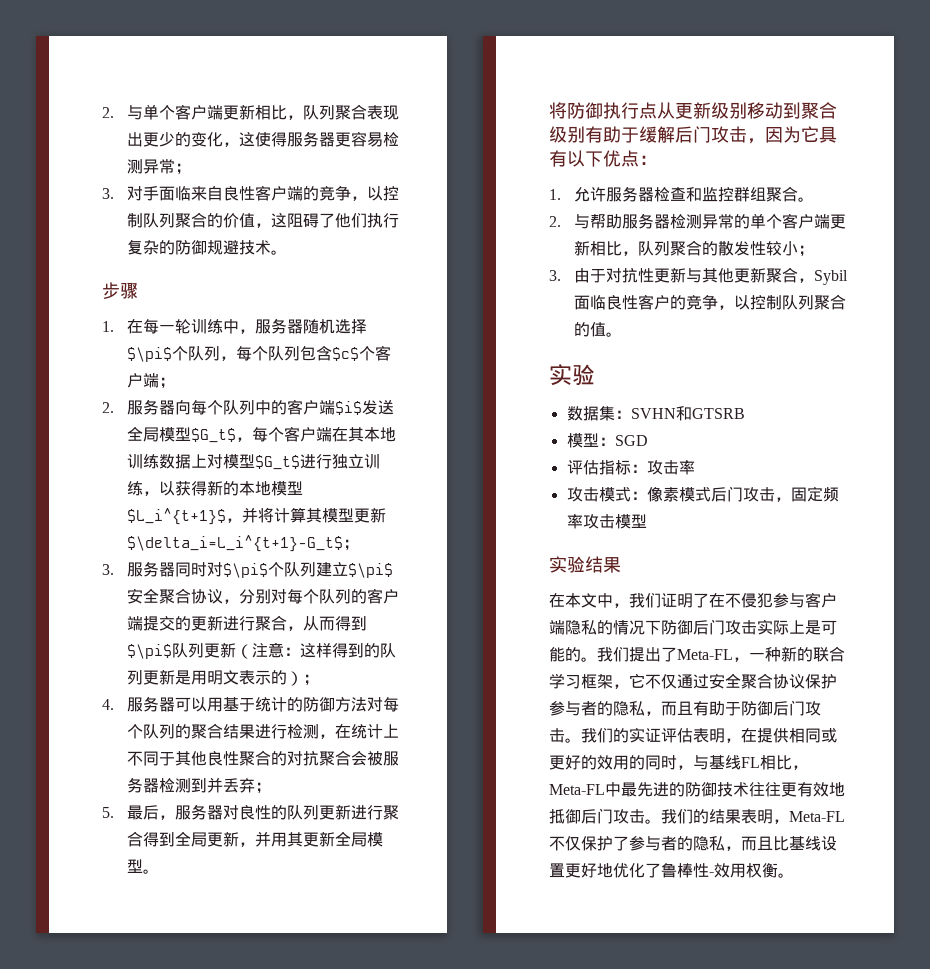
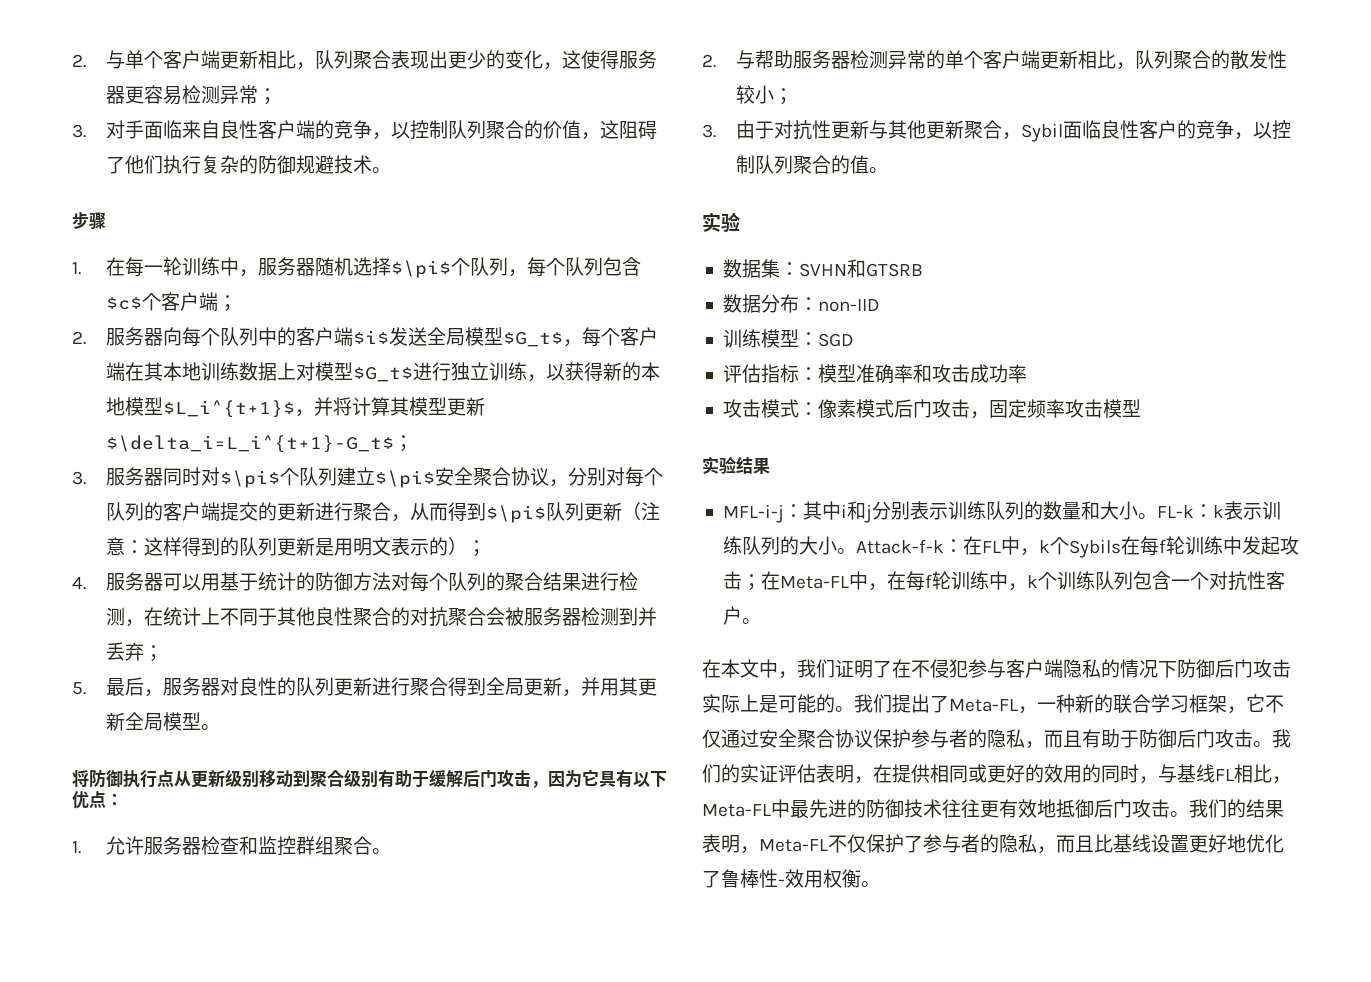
(745, 413) none -> [722,294,880,313] [722,329,761,348] 数据分布：non-IID // 训练
[646,460,679,475] 攻击 -> [817,364,1008,384] 模型准确率和攻击成功
(621, 565) none -> [722,501,1281,523] [722,536,1299,558] [722,571,1285,591] [722,606,761,625] // MFL-i-j：其中i和j分别表示训练队列的数量和大小。FL-k：k表示训练队列的大小。Attack-f-k：在FL中，k个Sybils在每f轮训练中发起攻击；在Meta-FL中，在每f轮训练中，k个训练队列包含一个对抗性客户。

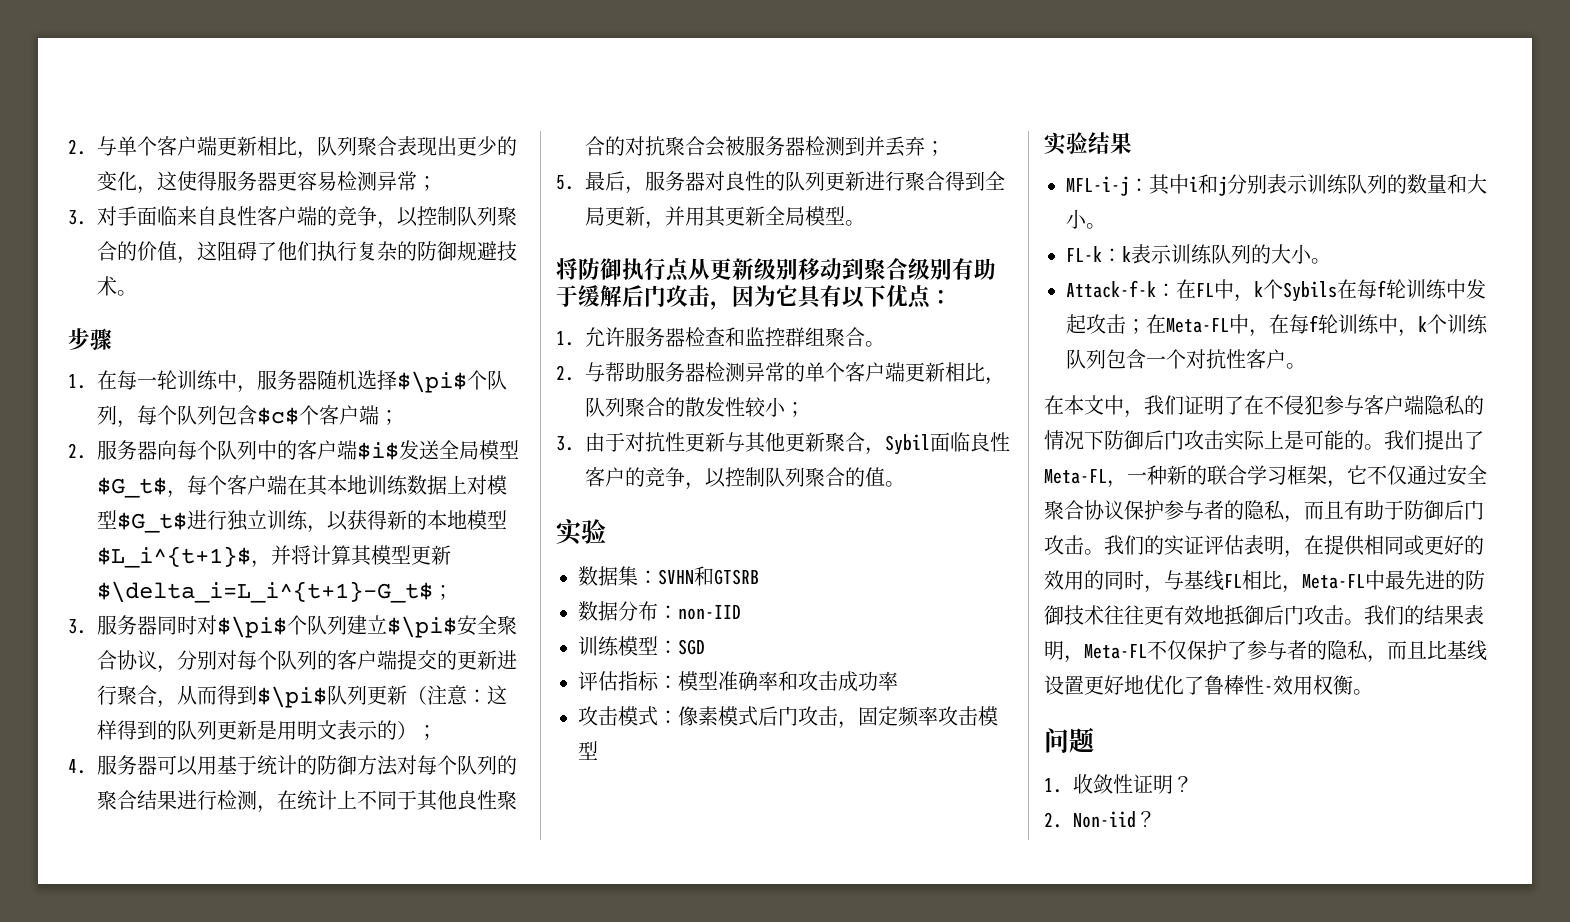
(1157, 516) none -> (1106, 226) //
(856, 551) none -> (1331, 261) //
(880, 884) none -> [1044,727,1094,753] [1044,774,1193,794] [1044,811,1156,828] // 问题 // 1.收敛性证明？ // 2. Non-iid？

